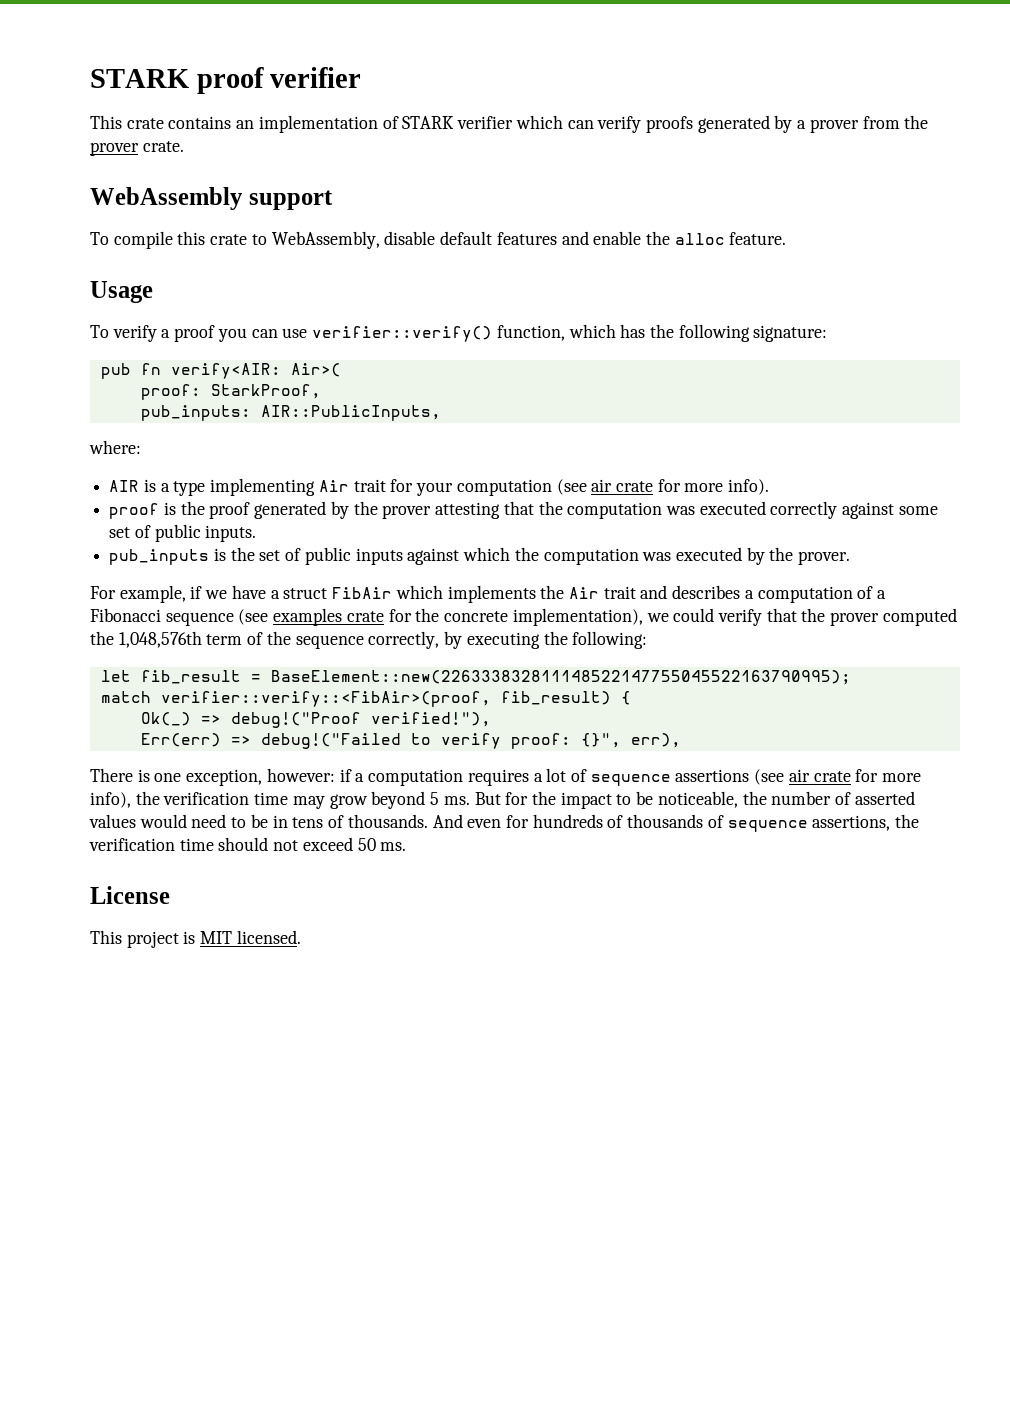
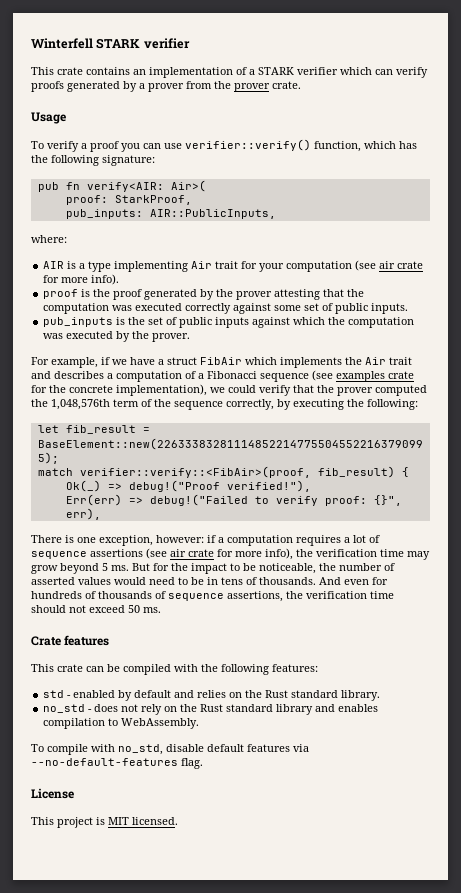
[90,67,264,94] STARK proof -> [31,38,141,49] Winterfell STARK
(399, 122) none -> [249,69,255,75] a
[90,187,333,210] [90,231,787,249] // WebAssembly support // To compile this crate to WebAssembly, disable default features and enable the alloc feature. -> (301, 85) none
(407, 846) none -> [31,635,110,646] [31,664,318,675] [43,690,381,701] [43,704,379,715] [43,718,200,729] [31,744,309,755] [31,758,203,769] // Crate features // This crate can be compiled with the following features: // std - enabled by default and relies on the Rust standard library. // no_std - does not rely on the Rust standard library and enables compilation to WebAssembly. // To compile with no_std, disable default features via --no-default-features flag.

